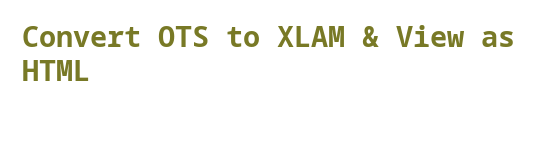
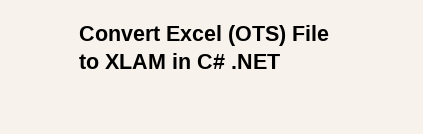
[158,25,515,47] [22,60,90,81] OTS to XLAM & View as HTML -> [166,25,329,46] [79,53,280,69] Excel (OTS) File to XLAM in C# .NET

